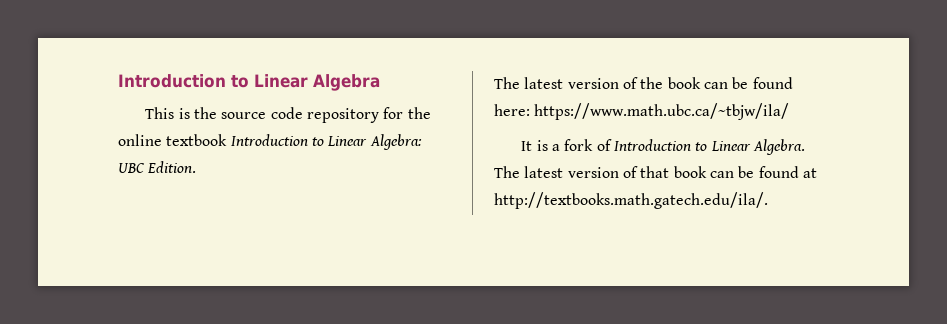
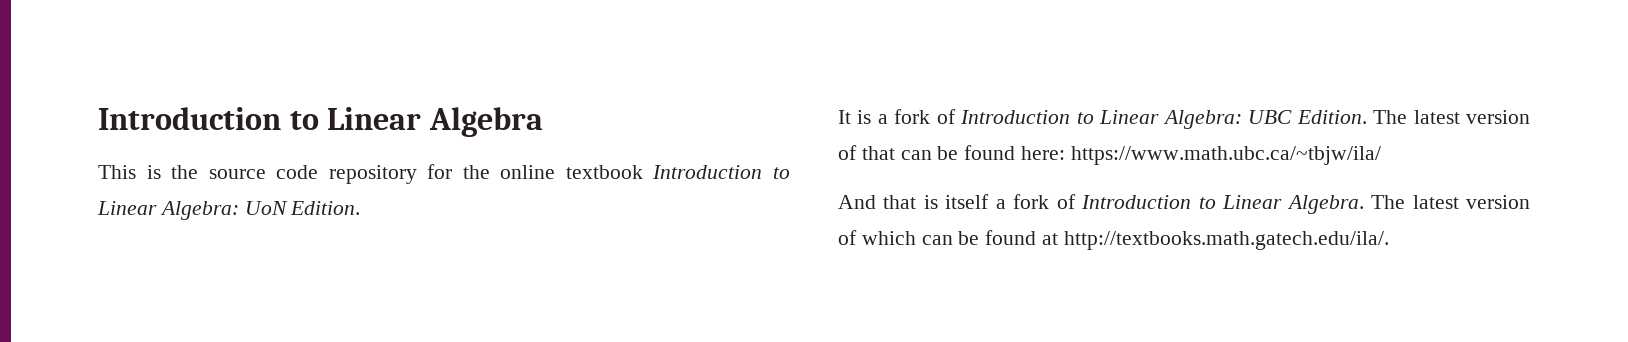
(422, 142) none -> [244,201,361,215] [838,109,1242,129] UoN Edition. // It is a fork of Introduction to Linear Algebra:
[494,77,701,89] // The latest version of the book -> [1373,110,1530,124] [838,145,895,160] The latest version of that
[521,140,548,151] It is -> [838,194,990,209] And that is itself
[640,166,707,178] that book -> [861,231,916,245] which

